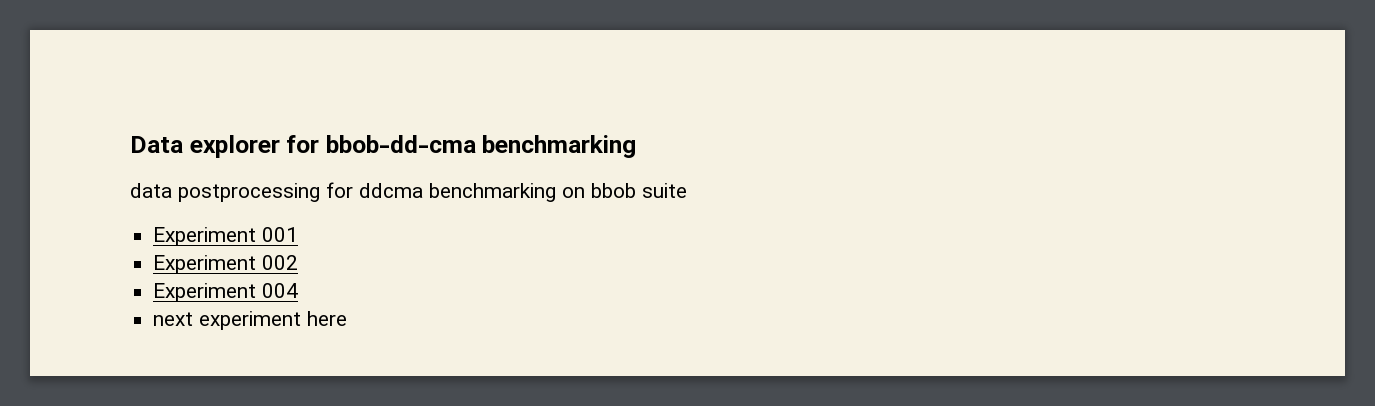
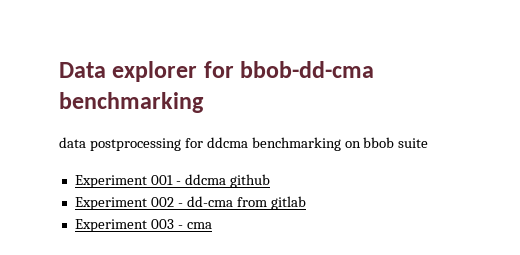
(299, 234) none -> [175,174,270,188] - ddcma github
[153,283,299,302] [153,311,348,330] // Experiment 004 // next experiment here -> [177,196,306,210] [74,219,212,232] - dd-cma from gitlab // Experiment 003 - cma

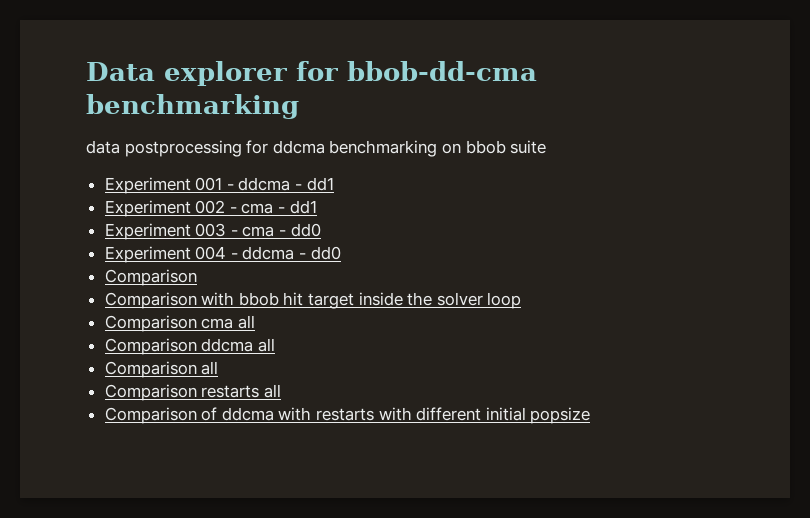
[229,174,270,188] github -> [295,177,334,191] - dd1
[186,196,306,210] dd-cma from gitlab -> [241,200,317,214] cma - dd1
(212, 225) none -> [279,223,321,237] [104,246,341,263] [104,269,197,286] [104,292,522,309] [104,315,255,332] [104,338,275,355] [104,361,219,378] [104,384,281,401] [104,407,591,424] - dd0 // Experiment 004 - ddcma - dd0 // Comparison // Comparison with bbob hit target inside the solver loop // Comparison cma all // Comparison ddcma all // Comparison all // Comparison restarts all // Comparison of ddcma with restarts with different initial popsize

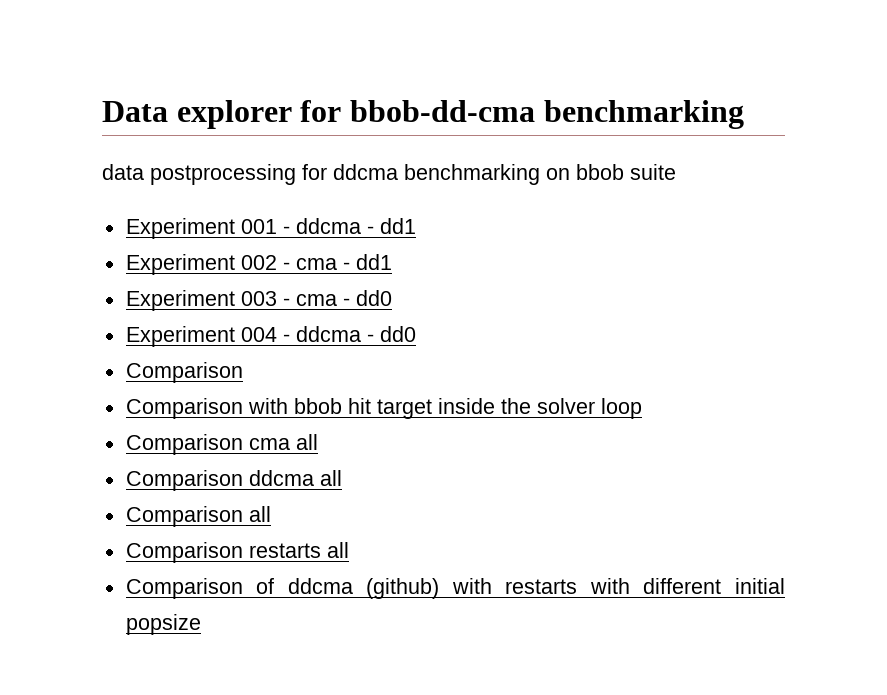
(274, 414) none -> [366,578,440,599] (github)

